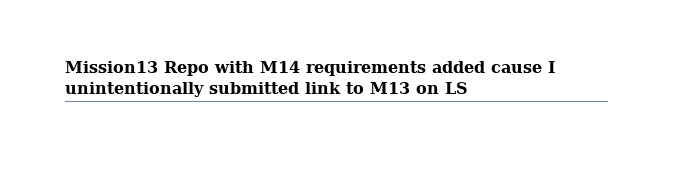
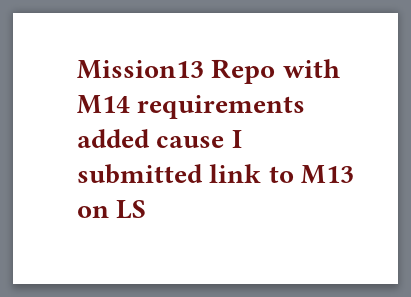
[65,82,204,97] unintentionally -> (242, 139) none

